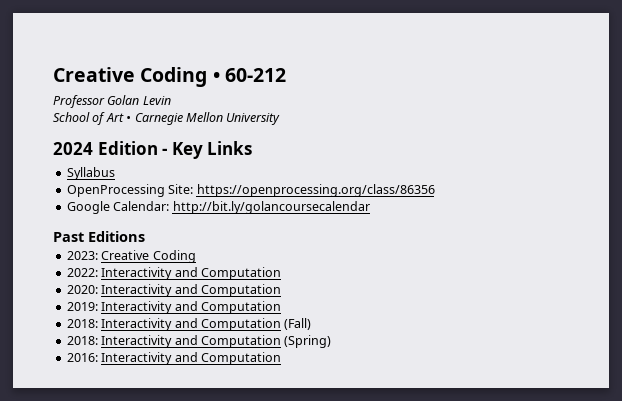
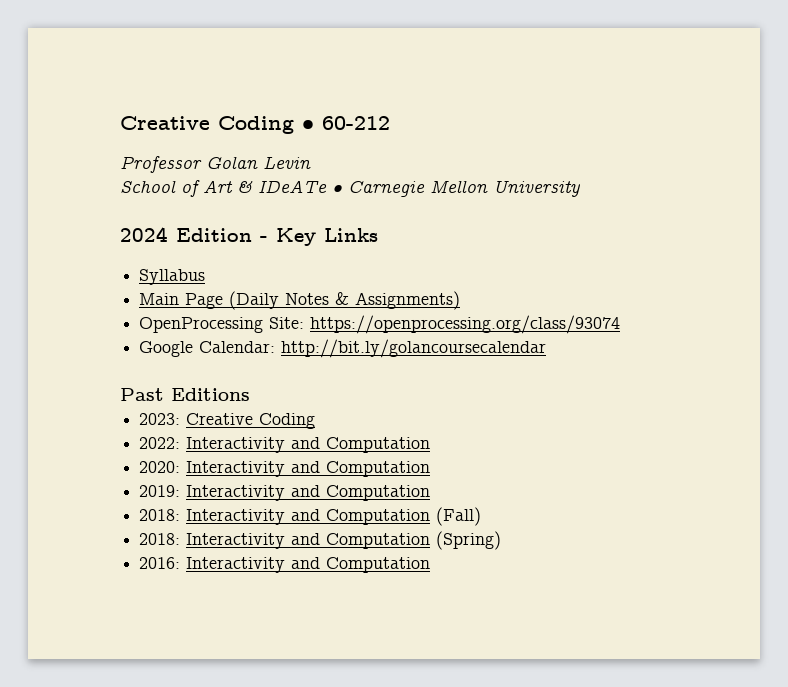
(124, 117) none -> [237,180,327,193] & IDeATe
(115, 173) none -> [139,291,461,310] // Main Page (Daily Notes & Assignments)
[196,184,435,197] https://openprocessing.org/class/86356 -> [310,315,621,334] https://openprocessing.org/class/93074

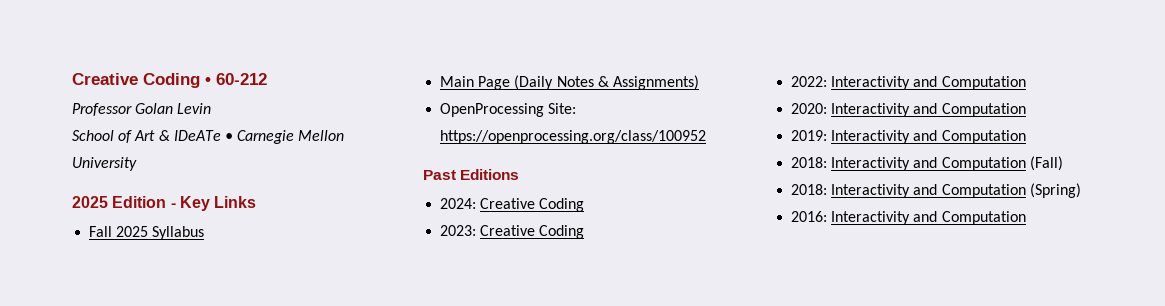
[120,227,168,242] 2024 -> [72,196,108,208] 2025
(378, 235) none -> [89,226,149,237] Fall 2025
[310,315,621,334] [139,339,547,358] https://openprocessing.org/class/93074 // Google Calendar: http://bit.ly/golancoursecalendar -> [440,130,707,144] https://openprocessing.org/class/100952
(250, 394) none -> [440,198,585,212] // 2024: Creative Coding

